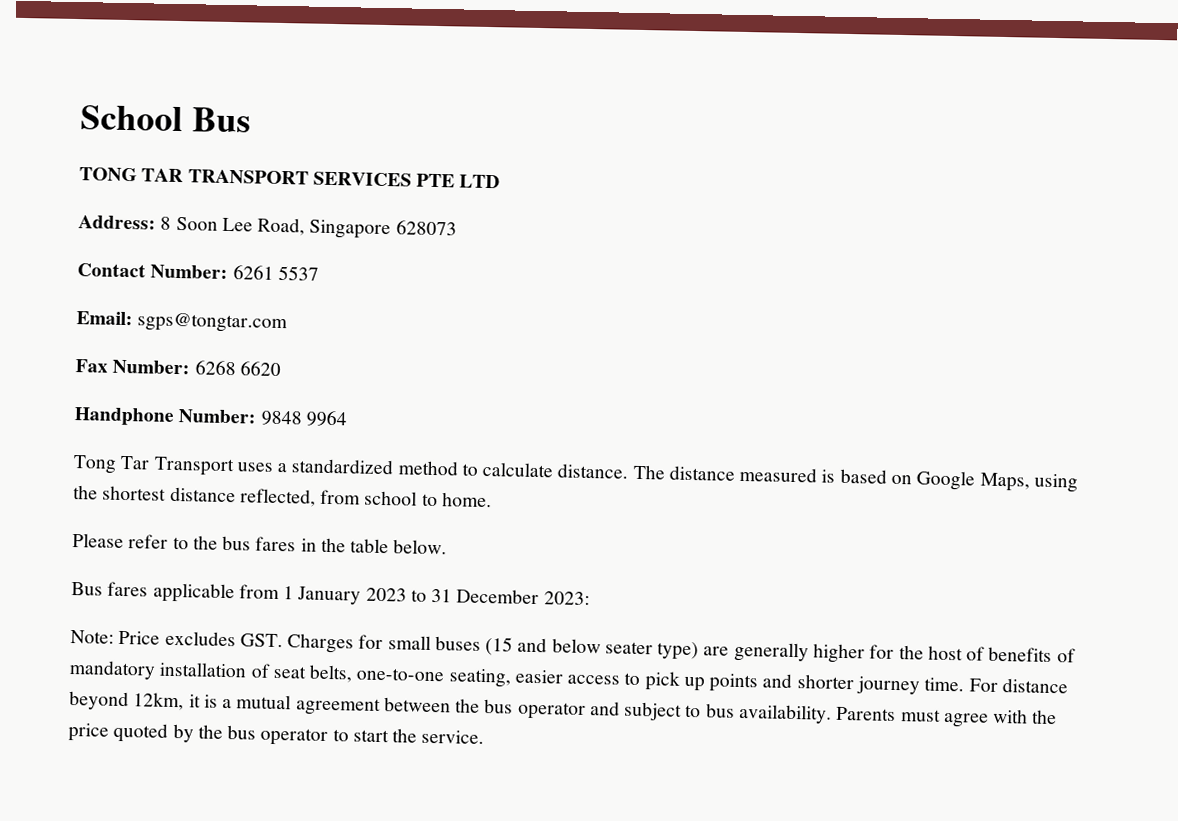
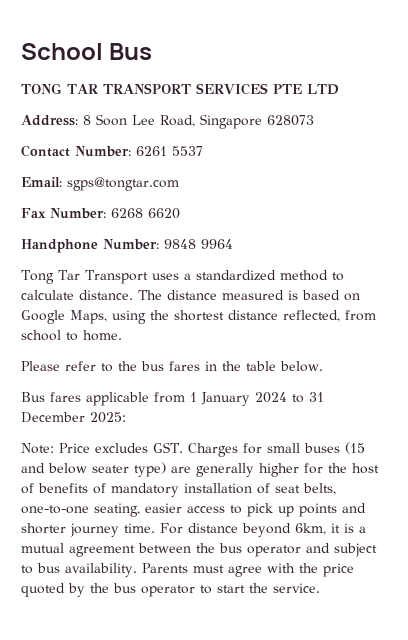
[365,587,407,602] 2023 -> [255,392,287,403] 2024
[543,591,590,606] 2023: -> [90,412,126,423] 2025:
[133,692,185,711] 12km, -> [295,523,326,535] 6km,

